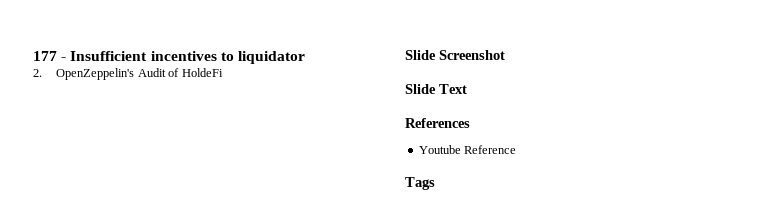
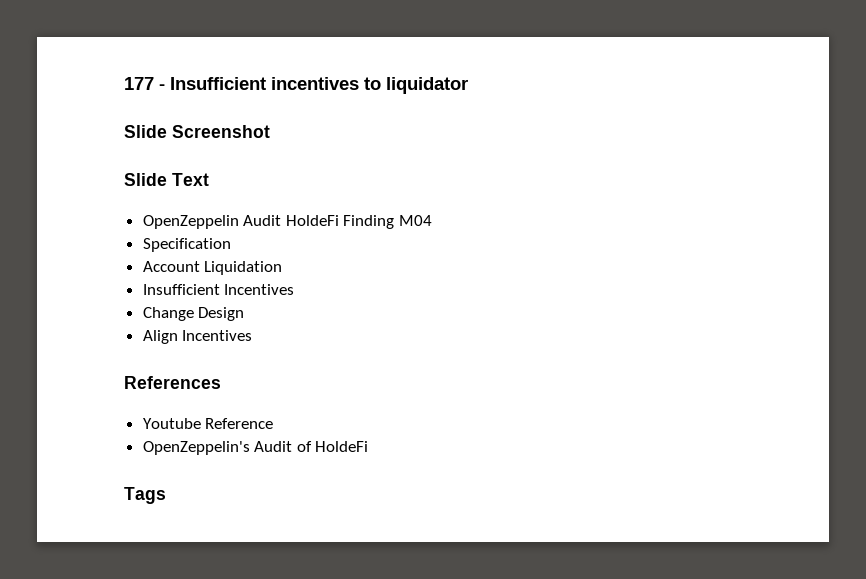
[33,68,223,80] // 2. OpenZeppelin's Audit of HoldeFi -> (468, 85) none
(467, 89) none -> [142,215,433,229] [142,238,231,252] [142,261,283,275] [142,284,295,295] [142,307,245,321] [142,330,253,344] // OpenZeppelin Audit HoldeFi Finding M04 // Specification // Account Liquidation // Insufficient Incentives // Change Design // Align Incentives
(517, 149) none -> [142,441,369,455] // OpenZeppelin's Audit of HoldeFi

